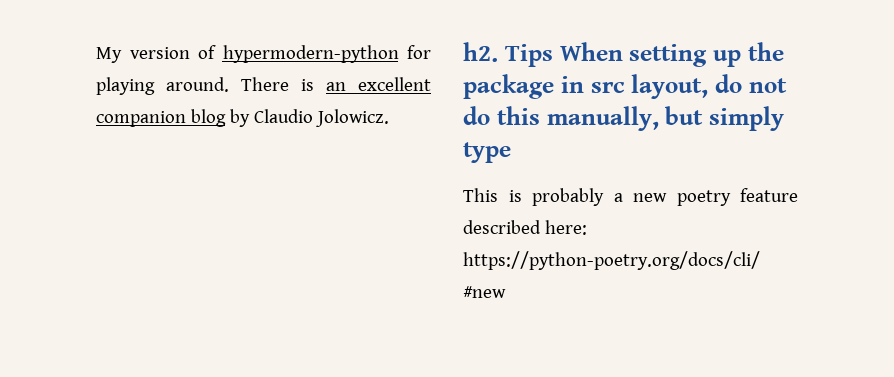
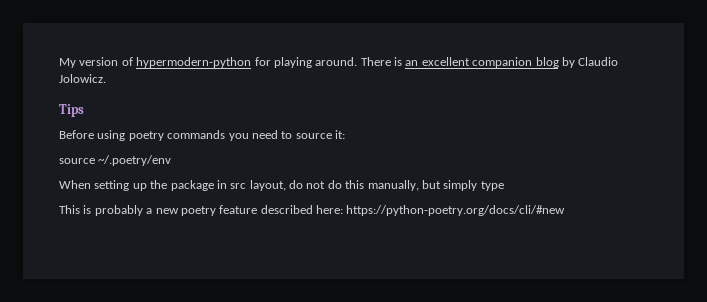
[463,42,498,62] h2. -> (106, 78) none
(553, 55) none -> [59,130,345,141] [59,155,172,166] // Before using poetry commands you need to source it: // source ~/.poetry/env //

